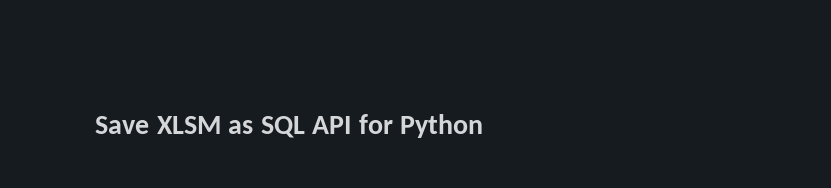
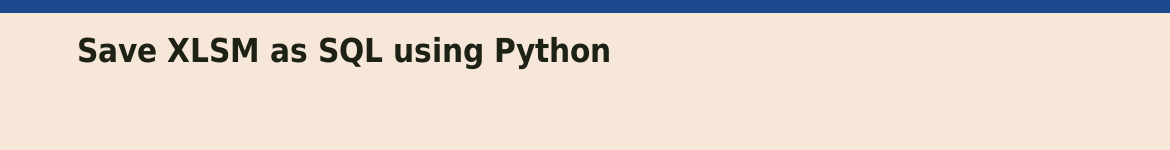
[312,114,393,134] API for -> [393,36,484,70] using

